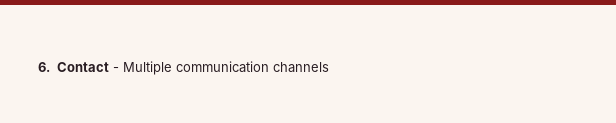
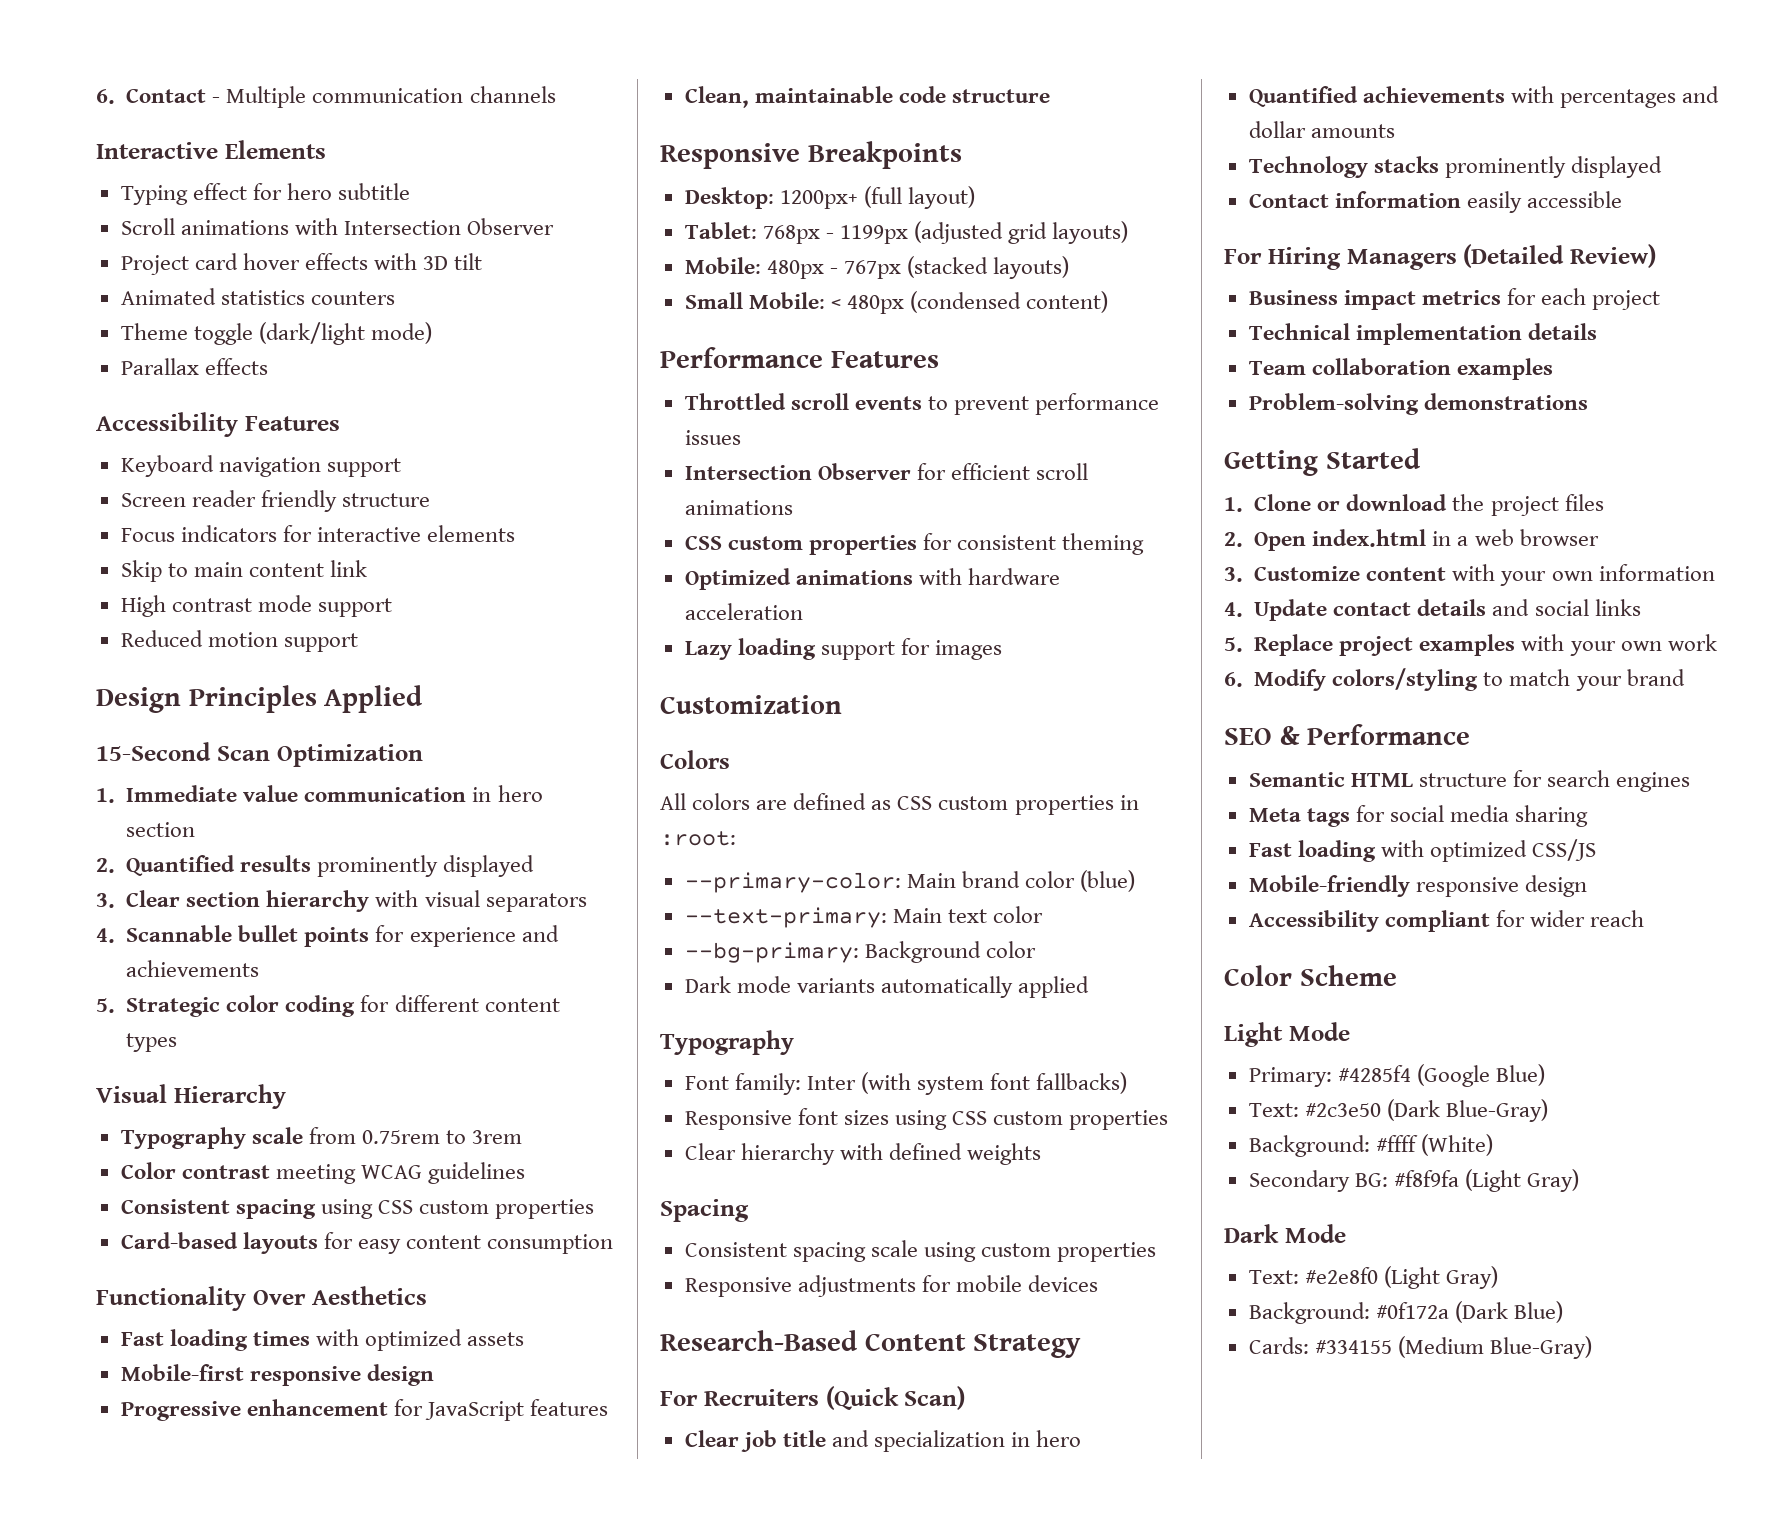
(329, 67) none -> [96,140,326,159] [120,183,411,205] [120,218,555,235] [120,253,483,275] [120,288,395,305] [120,322,432,345] [120,358,268,375] [96,412,340,437] [120,455,401,477] [120,490,430,512] [120,525,516,542] [120,560,368,582] [120,595,392,617] [120,630,358,652] [96,685,424,713] [96,742,423,767] [96,785,543,803] [126,822,196,837] [96,855,535,877] [96,890,587,912] [96,925,559,947] [126,960,260,977] [96,995,560,1017] [126,1033,178,1052] [96,1084,286,1109] [120,1127,523,1149] [120,1162,526,1184] [120,1199,595,1219] [120,1232,614,1254] [96,1286,427,1311] [120,1329,525,1351] [120,1364,434,1386] [120,1399,609,1421] [684,86,1050,108] [660,141,962,169] [684,186,975,209] [684,221,1129,244] [684,256,1070,279] [684,291,1109,314] [660,347,939,368] [684,393,1160,415] [684,430,741,445] [684,463,1089,480] [684,500,793,515] [684,533,1145,555] [684,568,1060,590] [684,603,803,620] [684,638,1003,660] [660,695,842,714] [660,750,730,769] [660,793,1139,815] [660,831,736,846] [684,870,1136,893] [684,906,1043,928] [684,941,1036,963] [684,976,1090,998] [660,1030,794,1055] [684,1072,1128,1095] [684,1108,1169,1130] [684,1143,1042,1165] [660,1199,749,1222] [684,1240,1157,1262] [684,1275,1099,1297] [660,1330,1082,1358] [660,1386,966,1410] [684,1430,1082,1452] [1248,86,1720,108] [1248,121,1395,138] [1248,156,1662,178] [1248,191,1622,213] [1224,244,1656,270] [1248,288,1661,310] [1248,323,1597,345] [1248,358,1553,380] [1248,393,1588,415] [1224,448,1421,476] [1224,494,1604,516] [1224,529,1599,551] [1224,564,1715,586] [1224,599,1641,621] [1224,634,1717,656] [1224,668,1685,691] [1224,724,1471,745] [1248,770,1691,792] [1248,805,1589,827] [1248,839,1597,862] [1248,875,1587,897] [1248,910,1645,932] [1224,965,1397,986] [1224,1022,1350,1047] [1248,1064,1545,1087] [1248,1099,1548,1122] [1248,1134,1493,1157] [1248,1169,1580,1192] [1224,1224,1346,1243] [1248,1266,1498,1289] [1248,1301,1563,1324] [1248,1336,1592,1359] // Interactive Elements // Typing effect for hero subtitle // Scroll animations with Intersection Observer // Project card hover effects with 3D tilt // Animated statistics counters // Theme toggle (dark/light mode) // Parallax effects // Accessibility Features // Keyboard navigation support // Screen reader friendly structure // Focus indicators for interactive elements // Skip to main content link // High contrast mode support // Reduced motion support // Design Principles Applied // 15-Second Scan Optimization // 1. Immediate value communication in hero section // 2. Quantified results prominently displayed // 3. Clear section hierarchy with visual separators // 4. Scannable bullet points for experience and achievements // 5. Strategic color coding for different content types // Visual Hierarchy // Typography scale from 0.75rem to 3rem // Color contrast meeting WCAG guidelines // Consistent spacing using CSS custom properties // Card-based layouts for easy content consumption // Functionality Over Aesthetics // Fast loading times with optimized assets // Mobile-first responsive design // Progressive enhancement for JavaScript features // Clean, maintainable code structure // Responsive Breakpoints // Desktop: 1200px+ (full layout) // Tablet: 768px - 1199px (adjusted grid layouts) // Mobile: 480px - 767px (stacked layouts) // Small Mobile: < 480px (condensed content) // Performance Features // Throttled scroll events to prevent performance issues // Intersection Observer for efficient scroll animations // CSS custom properties for consistent theming // Optimized animations with hardware acceleration // Lazy loading support for images // Customization // Colors // All colors are defined as CSS custom properties in :root: // --primary-color: Main brand color (blue) // --text-primary: Main text color // --bg-primary: Background color // Dark mode variants automatically applied // Typography // Font family: Inter (with system font fallbacks) // Responsive font sizes using CSS custom properties // Clear hierarchy with defined weights // Spacing // Consistent spacing scale using custom properties // Responsive adjustments for mobile devices // Research-Based Content Strategy // For Recruiters (Quick Scan) // Clear job title and specialization in hero // Quantified achievements with percentages and dollar amounts // Technology stacks prominently displayed // Contact information easily accessible // For Hiring Managers (Detailed Review) // Business impact metrics for each project // Technical implementation details // Team collaboration examples // Problem-solving demonstrations // Getting Started // 1. Clone or download the project files // 2. Open index.html in a web browser // 3. Customize content with your own information // 4. Update contact details and social links // 5. Replace project examples with your own work // 6. Modify colors/styling to match your brand // SEO & Performance // Semantic HTML structure for search engines // Meta tags for social media sharing // Fast loading with optimized CSS/JS // Mobile-friendly responsive design // Accessibility compliant for wider reach // Color Scheme // Light Mode // Primary: #4285f4 (Google Blue) // Text: #2c3e50 (Dark Blue-Gray) // Background: #ffff (White) // Secondary BG: #f8f9fa (Light Gray) // Dark Mode // Text: #e2e8f0 (Light Gray) // Background: #0f172a (Dark Blue) // Cards: #334155 (Medium Blue-Gray)

